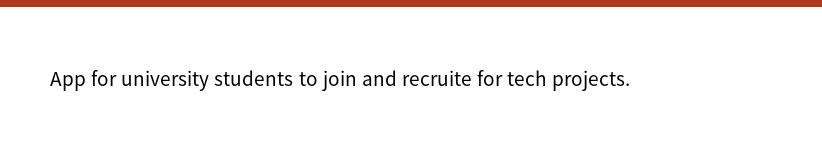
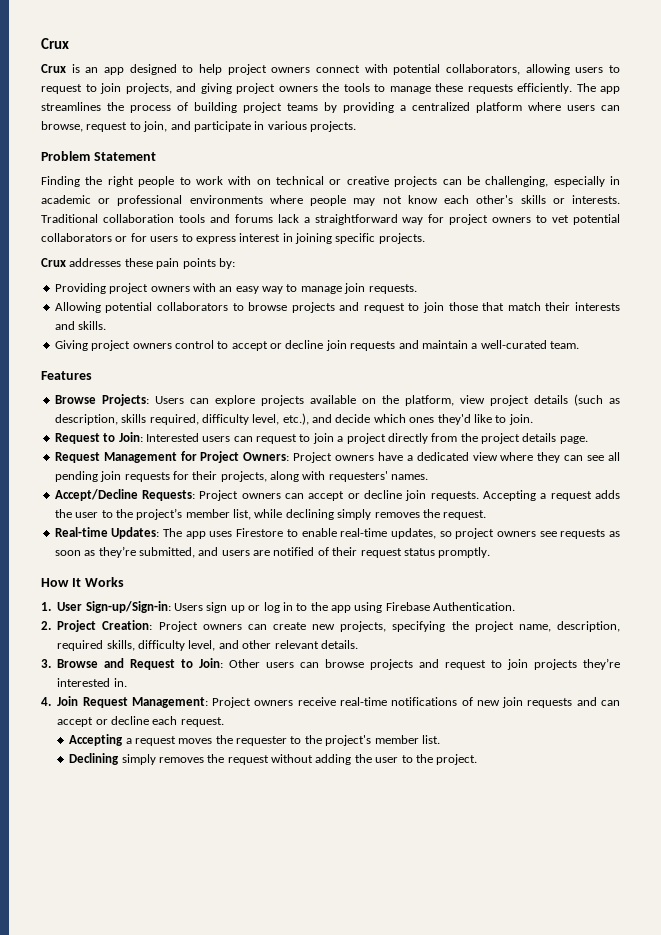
[50,70,631,91] App for university students to join and recruite for tech projects. -> [41,38,69,49] [41,64,620,75] [41,83,620,94] [41,102,620,113] [41,121,356,132] [41,151,156,161] [41,176,620,187] [41,195,620,206] [41,214,621,225] [41,233,425,244] [41,258,235,269] [54,283,417,294] [54,302,620,313] [54,321,107,330] [54,340,579,351] [41,371,92,380] [54,394,620,406] [54,413,533,425] [54,432,588,444] [54,451,620,463] [54,471,429,482] [54,489,621,501] [54,508,487,520] [54,527,620,539] [54,546,491,558] [41,577,124,587] [41,601,516,613] [41,620,620,632] [57,640,358,651] [41,658,620,670] [57,678,127,687] [41,696,621,708] [57,716,224,727] [69,734,440,746] [69,753,478,765] Crux // Crux is an app designed to help project owners connect with potential collaborators, allowing users to request to join projects, and giving project owners the tools to manage these requests efficiently. The app streamlines the process of building project teams by providing a centralized platform where users can browse, request to join, and participate in various projects. // Problem Statement // Finding the right people to work with on technical or creative projects can be challenging, especially in academic or professional environments where people may not know each other's skills or interests. Traditional collaboration tools and forums lack a straightforward way for project owners to vet potential collaborators or for users to express interest in joining specific projects. // Crux addresses these pain points by: // Providing project owners with an easy way to manage join requests. // Allowing potential collaborators to browse projects and request to join those that match their interests and skills. // Giving project owners control to accept or decline join requests and maintain a well-curated team. // Features // Browse Projects: Users can explore projects available on the platform, view project details (such as description, skills required, difficulty level, etc.), and decide which ones they'd like to join. // Request to Join: Interested users can request to join a project directly from the project details page. // Request Management for Project Owners: Project owners have a dedicated view where they can see all pending join requests for their projects, along with requesters' names. // Accept/Decline Requests: Project owners can accept or decline join requests. Accepting a request adds the user to the project’s member list, while declining simply removes the request. // Real-time Updates: The app uses Firestore to enable real-time updates, so project owners see requests as soon as they’re submitted, and users are notified of their request status promptly. // How It Works // 1. User Sign-up/Sign-in: Users sign up or log in to the app using Firebase Authentication. // 2. Project Creation: Project owners can create new projects, specifying the project name, description, required skills, difficulty level, and other relevant details. // 3. Browse and Request to Join: Other users can browse projects and request to join projects they’re interested in. // 4. Join Request Management: Project owners receive real-time notifications of new join requests and can accept or decline each request. // Accepting a request moves the requester to the project's member list. // Declining simply removes the request without adding the user to the project.

